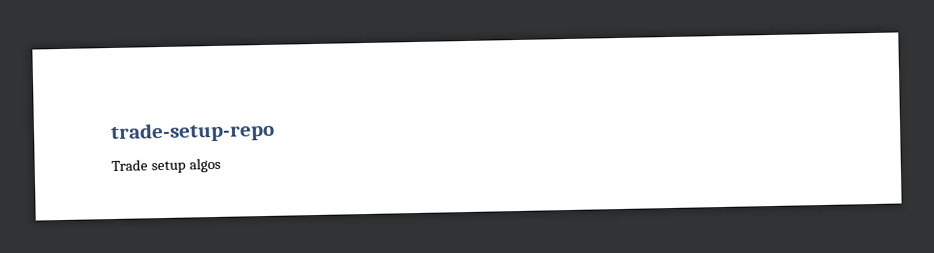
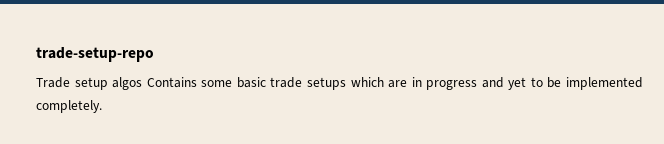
(221, 165) none -> [146,77,643,90] [36,100,102,113] Contains some basic trade setups which are in progress and yet to be implemented completely.

